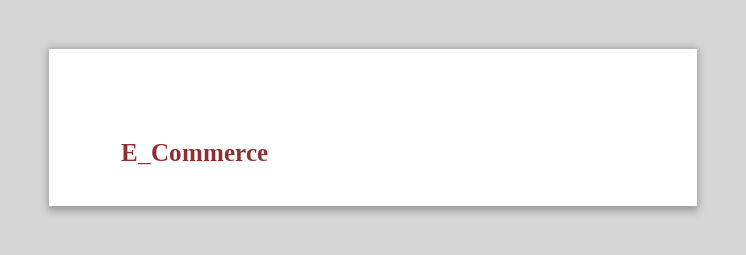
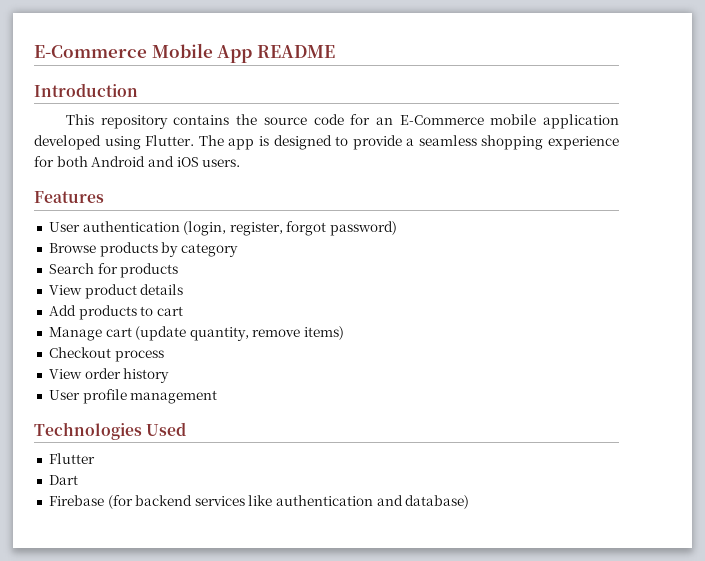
[121,144,268,165] E_Commerce -> [34,43,335,63] [34,83,138,97] [66,114,619,129] [34,135,619,150] [34,156,241,167] [34,191,104,203] [48,221,398,236] [48,242,238,257] [48,263,179,278] [48,284,184,299] [48,305,183,320] [48,326,345,341] [48,347,164,362] [48,368,170,383] [48,389,218,404] [34,422,187,440] [48,453,95,464] [48,475,78,485] [48,495,470,509] E-Commerce Mobile App README // Introduction // This repository contains the source code for an E-Commerce mobile application developed using Flutter. The app is designed to provide a seamless shopping experience for both Android and iOS users. // Features // User authentication (login, register, forgot password) // Browse products by category // Search for products // View product details // Add products to cart // Manage cart (update quantity, remove items) // Checkout process // View order history // User profile management // Technologies Used // Flutter // Dart // Firebase (for backend services like authentication and database)

